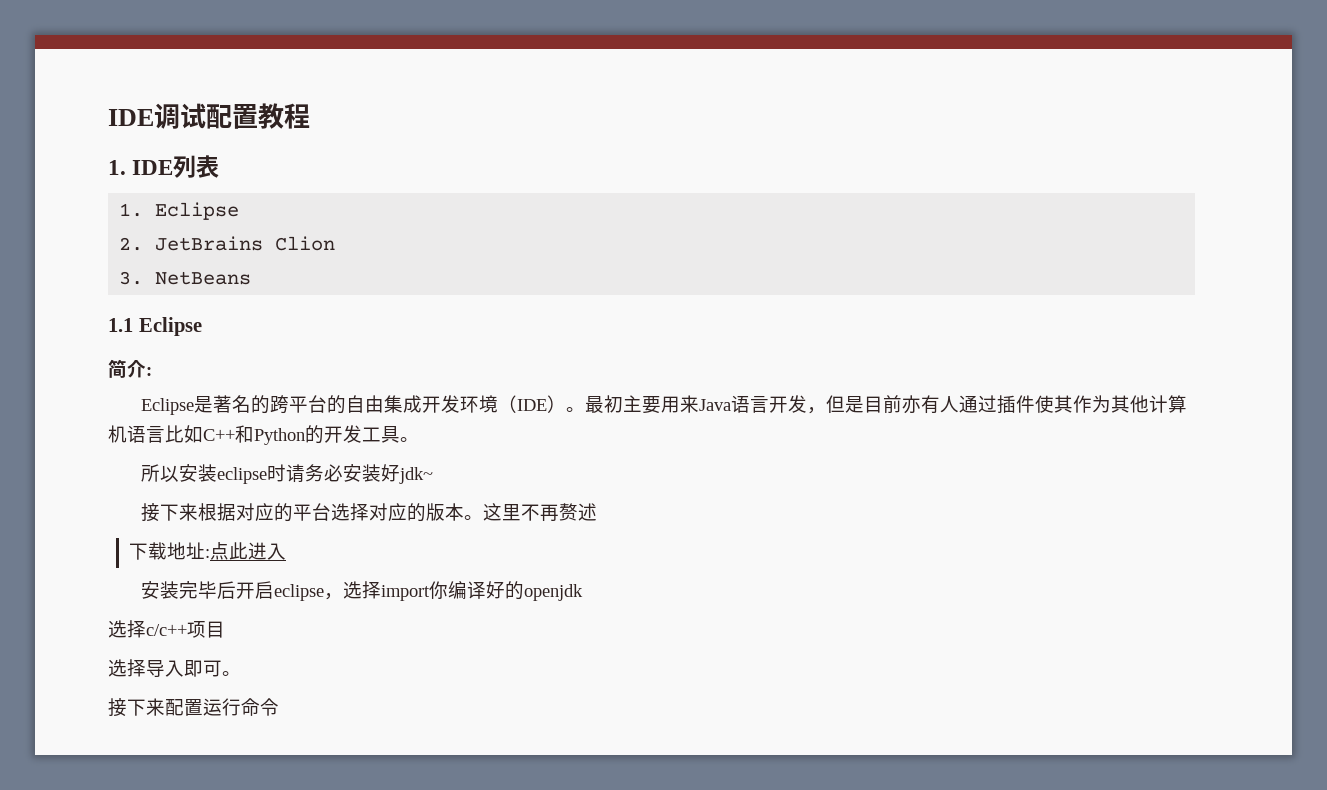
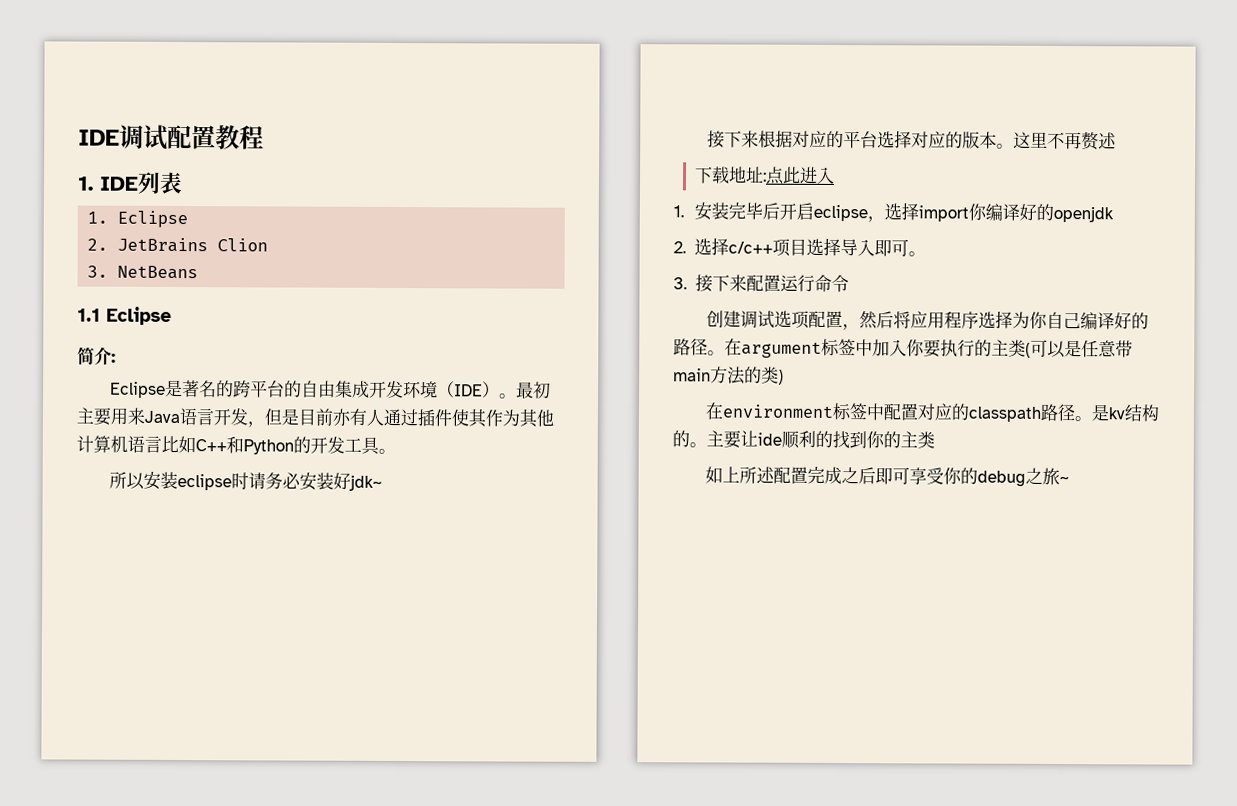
(286, 551) none -> [673,205,684,218] 1.
(584, 592) none -> [673,241,686,254] 2.
(225, 629) // -> (808, 247) none
(241, 673) none -> [673,277,687,290] 3.
(279, 707) none -> [705,310,1149,331] [673,338,1133,359] [673,366,784,385] [704,402,1159,422] [672,430,935,450] [704,466,1069,487] // 创建调试选项配置，然后将应用程序选择为你自己编译好的路径。在argument标签中加入你要执行的主类(可以是任意带main方法的类) // 在environment标签中配置对应的classpath路径。是kv结构的。主要让ide顺利的找到你的主类 // 如上所述配置完成之后即可享受你的debug之旅~

